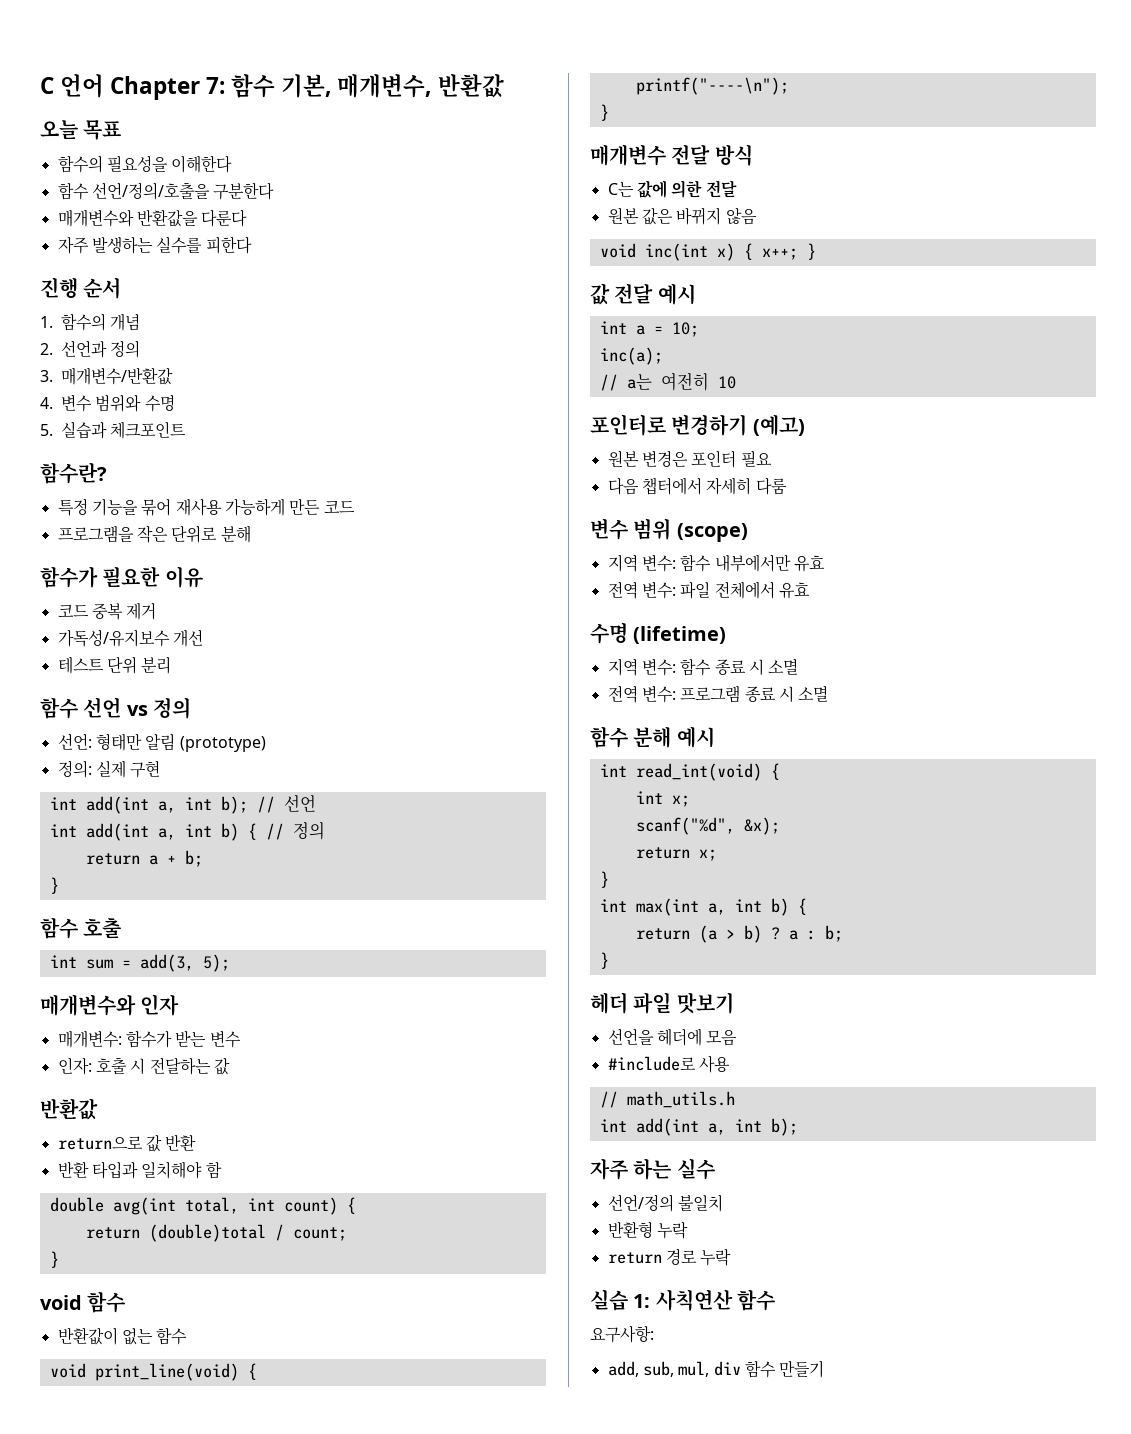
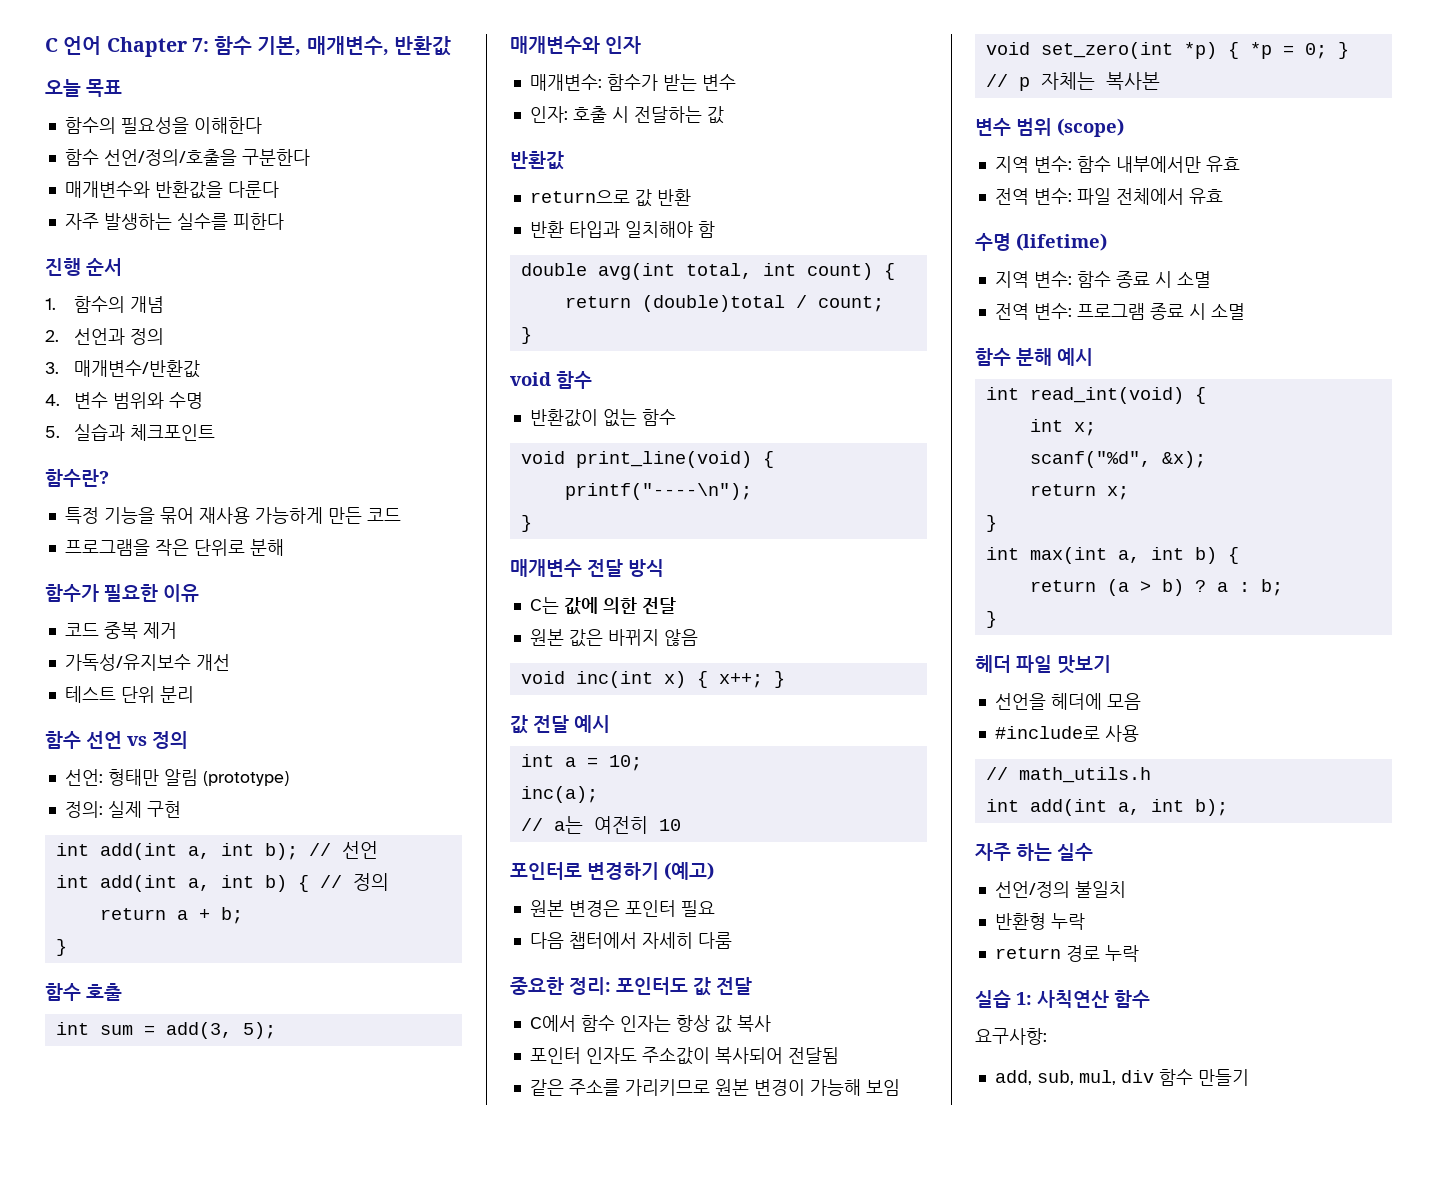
(787, 486) none -> [510,977,752,996] [529,1015,771,1033] [529,1047,839,1065] [529,1079,900,1096] [985,42,1349,59] [985,72,1160,91] // 중요한 정리: 포인터도 값 전달 // C에서 함수 인자는 항상 값 복사 // 포인터 인자도 주소값이 복사되어 전달됨 // 같은 주소를 가리키므로 원본 변경이 가능해 보임 // void set_zero(int *p) { *p = 0; } // p 자체는 복사본

